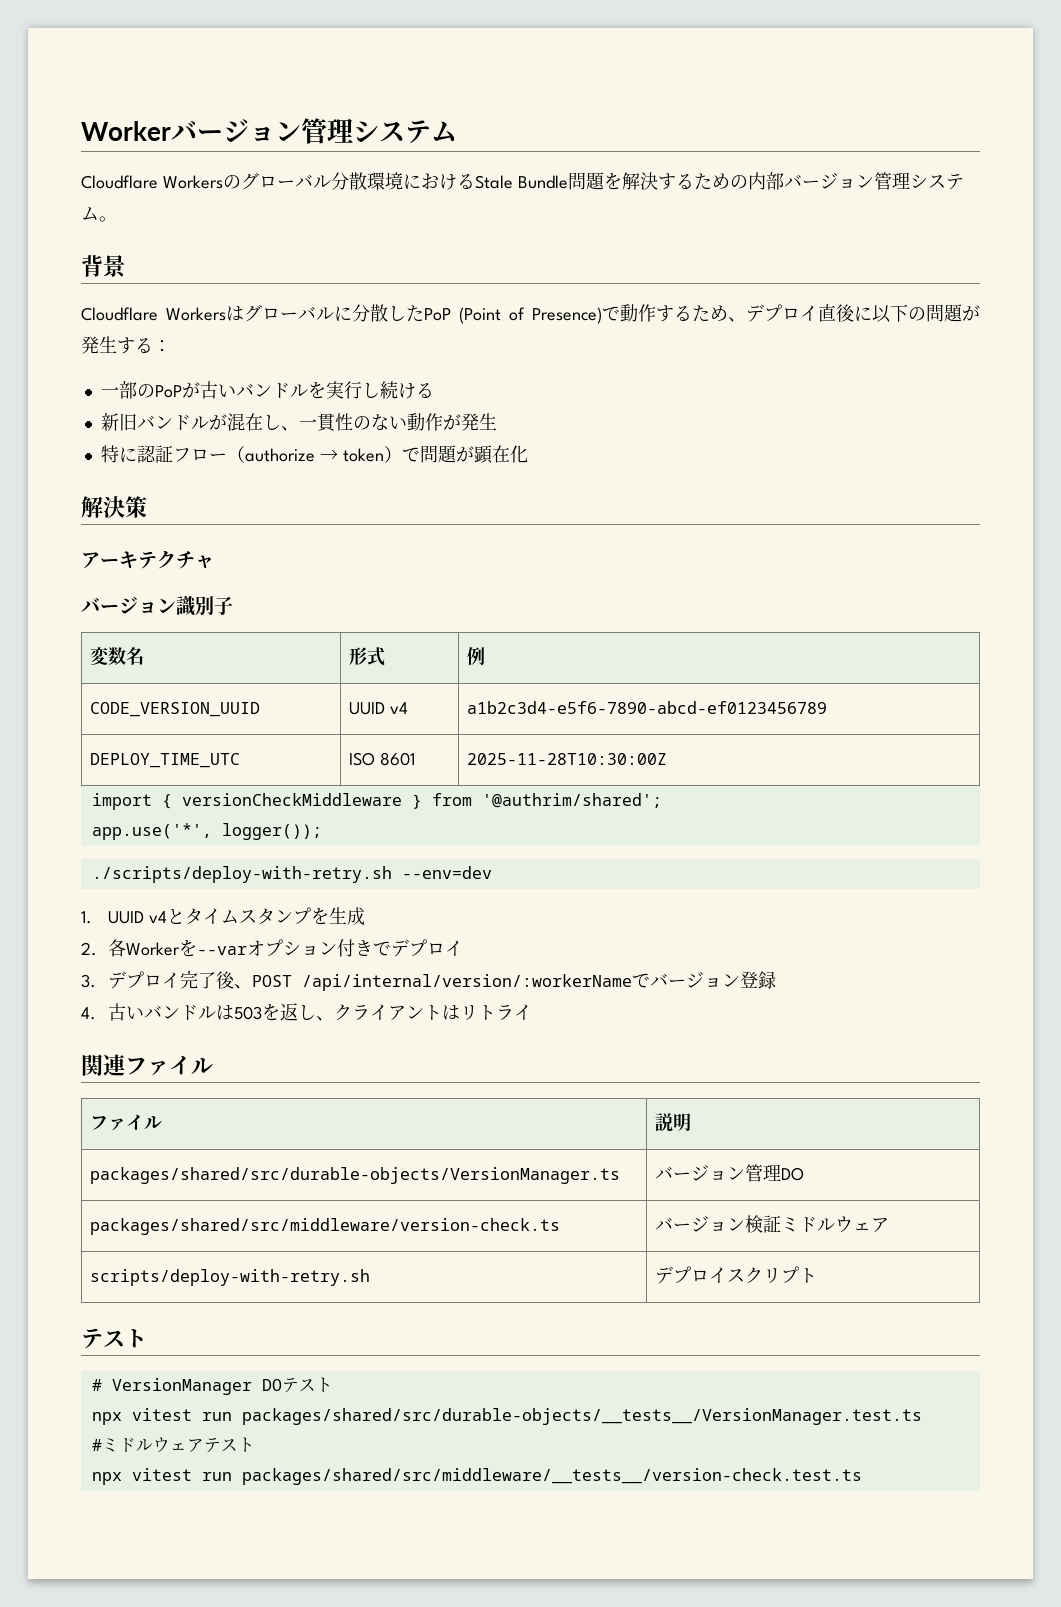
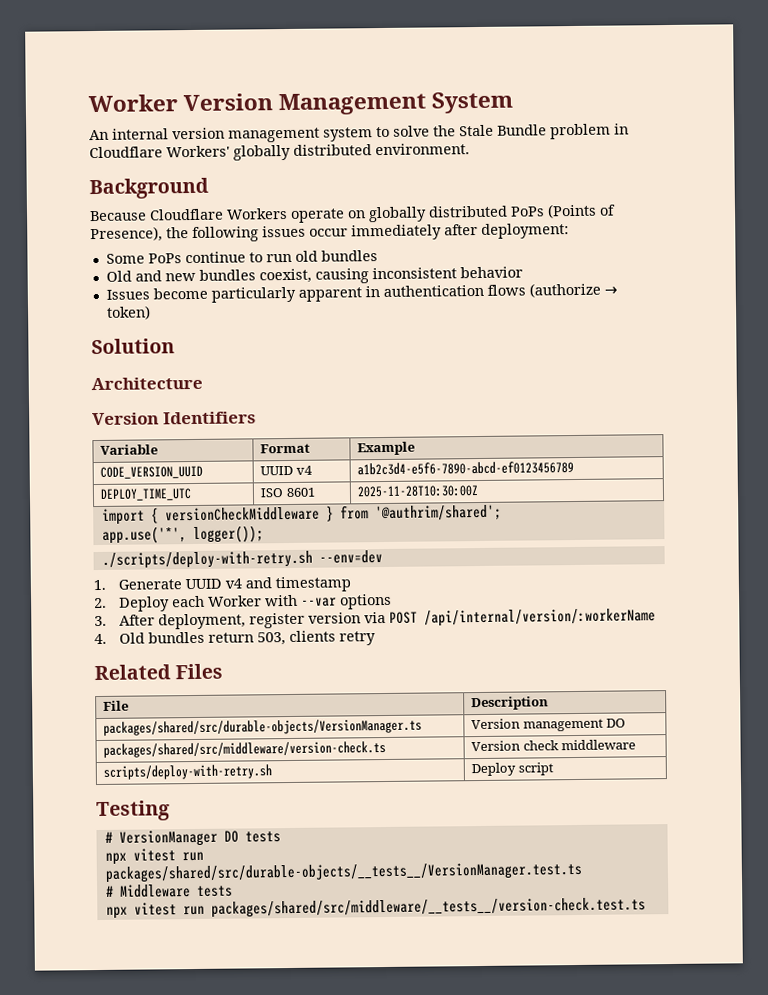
[81,118,457,144] [81,172,964,190] [81,207,117,222] [81,255,126,278] [81,304,980,324] [81,336,171,354] [100,381,434,399] [100,413,497,432] [100,445,528,464] [81,496,147,518] [81,550,214,569] [81,596,233,616] [89,647,144,665] [348,647,385,666] [466,647,485,665] Workerバージョン管理システム // Cloudflare Workersのグローバル分散環境におけるStale Bundle問題を解決するための内部バージョン管理システム。 // 背景 // Cloudflare Workersはグローバルに分散したPoP (Point of Presence)で動作するため、デプロイ直後に以下の問題が発生する： // 一部のPoPが古いバンドルを実行し続ける // 新旧バンドルが混在し、一貫性のない動作が発生 // 特に認証フロー（authorize → token）で問題が顕在化 // 解決策 // アーキテクチャ // バージョン識別子 // 変数名 | 形式 | 例 -> [88,91,514,116] [89,123,629,143] [89,143,470,161] [89,177,209,200] [89,203,616,223] [90,223,569,243] [105,250,378,264] [105,266,523,284] [105,282,618,303] [105,305,151,320] [91,338,175,355] [91,376,203,391] [92,411,256,426] [100,444,159,455] [260,443,311,454] [357,441,416,456] Worker Version Management System // An internal version management system to solve the Stale Bundle problem in Cloudflare Workers' globally distributed environment. // Background // Because Cloudflare Workers operate on globally distributed PoPs (Points of Presence), the following issues occur immediately after deployment: // Some PoPs continue to run old bundles // Old and new bundles coexist, causing inconsistent behavior // Issues become particularly apparent in authentication flows (authorize → token) // Solution // Architecture // Version Identifiers // Variable | Format | Example
[108,907,366,925] [81,939,464,957] [81,970,777,991] [81,1003,533,1021] [81,1054,213,1076] [89,1114,162,1131] [654,1113,691,1132] [89,1167,620,1184] [654,1164,804,1182] [89,1218,560,1235] [654,1215,889,1233] [89,1269,370,1286] [654,1266,817,1284] [81,1328,147,1349] UUID v4とタイムスタンプを生成 // 2.各Workerを--varオプション付きでデプロイ // 3.デプロイ完了後、POST /api/internal/version/:workerNameでバージョン登録 // 4.古いバンドルは503を返し、クライアントはリトライ // 関連ファイル // ファイル | 説明 // packages/shared/src/durable-objects/VersionManager.ts | バージョン管理DO // packages/shared/src/middleware/version-check.ts | バージョン検証ミドルウェア // scripts/deploy-with-retry.sh | デプロイスクリプト // テスト -> [117,576,351,593] [94,593,392,612] [94,608,656,630] [94,630,376,646] [94,663,224,681] [103,700,130,711] [471,696,550,711] [103,718,423,736] [471,718,627,732] [103,740,387,758] [471,739,637,752] [103,764,273,780] [471,762,554,777] [96,800,170,822] Generate UUID v4 and timestamp // 2. Deploy each Worker with --var options // 3. After deployment, register version via POST /api/internal/version/:workerName // 4. Old bundles return 503, clients retry // Related Files // File | Description // packages/shared/src/durable-objects/VersionManager.ts | Version management DO // packages/shared/src/middleware/version-check.ts | Version check middleware // scripts/deploy-with-retry.sh | Deploy script // Testing
[281,1377,333,1393] テスト -> [244,831,281,843] tests
[101,1437,255,1453] ミドルウェアテスト -> [119,884,233,898] Middleware tests

